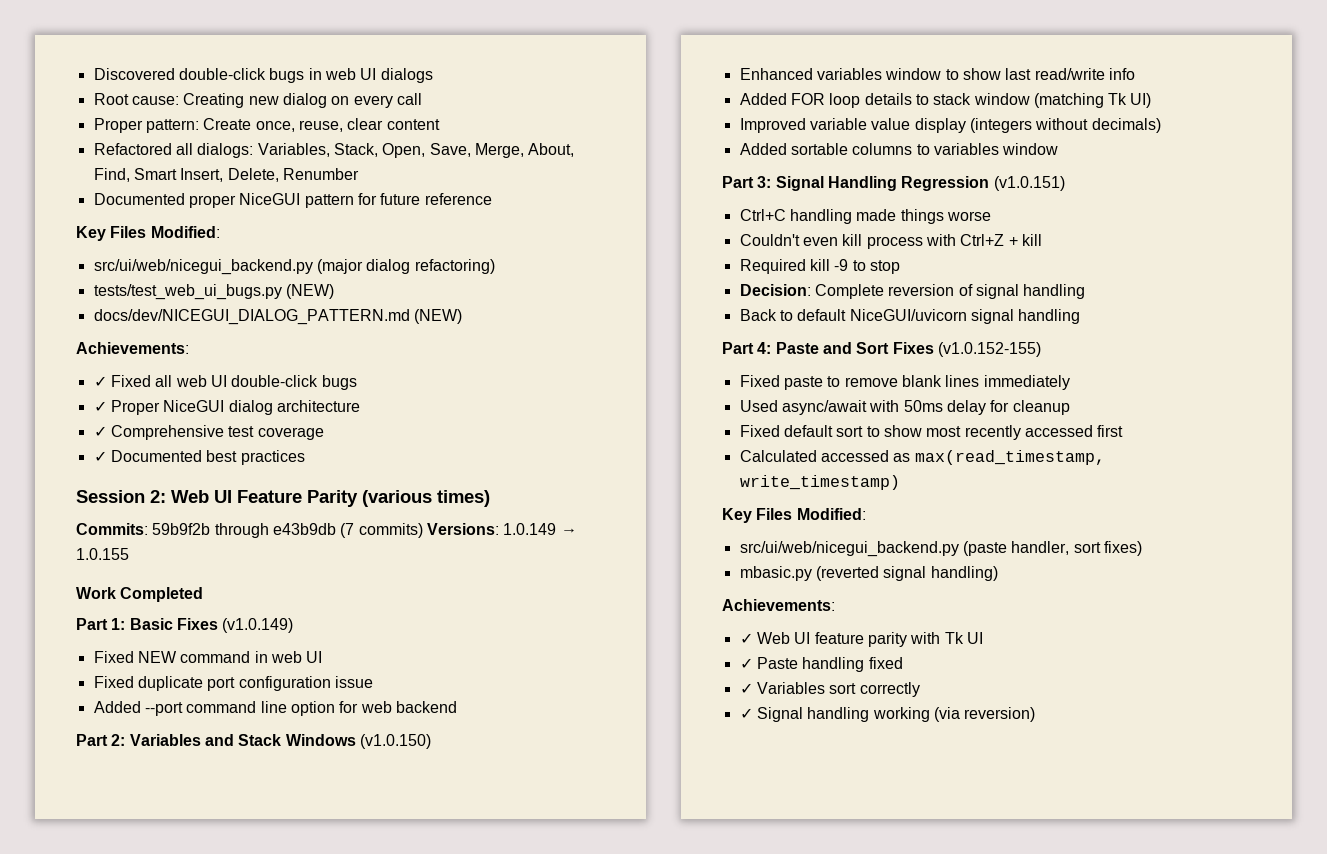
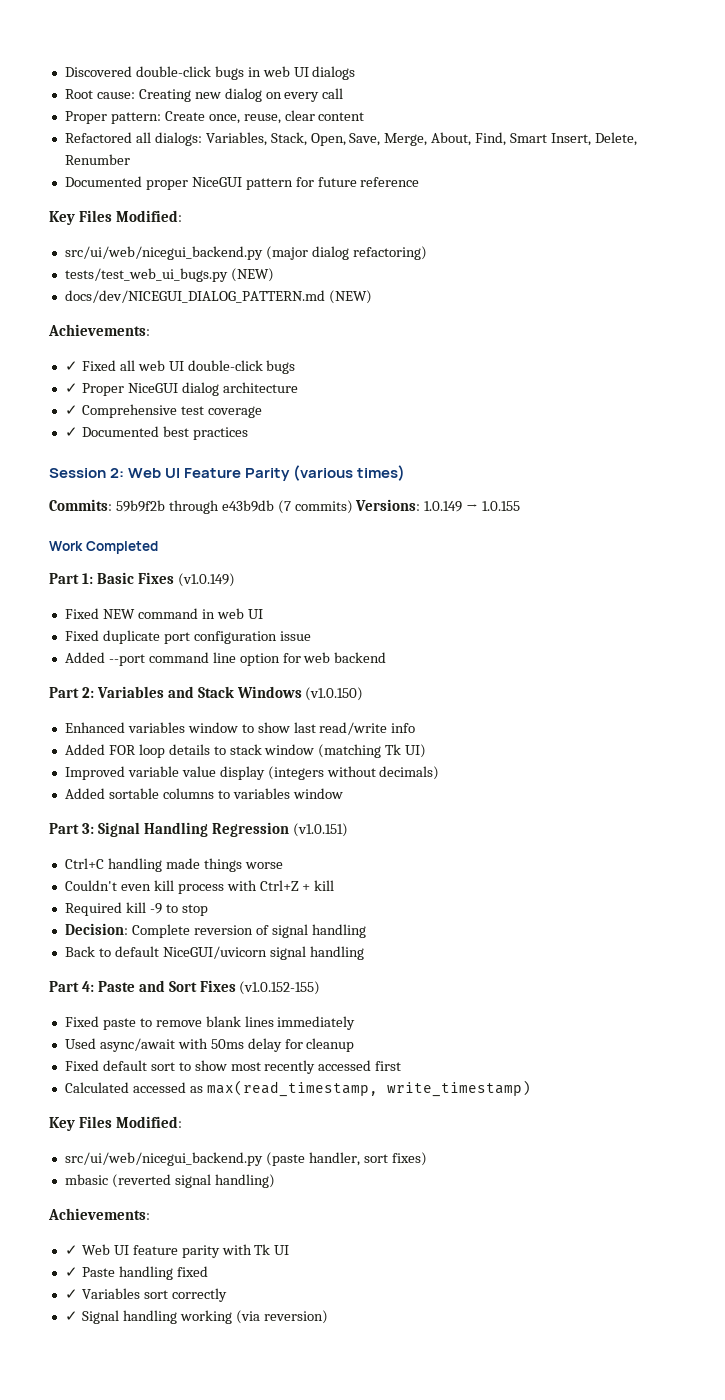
[739,566,812,581] mbasic.py -> [64,1174,108,1185] mbasic

